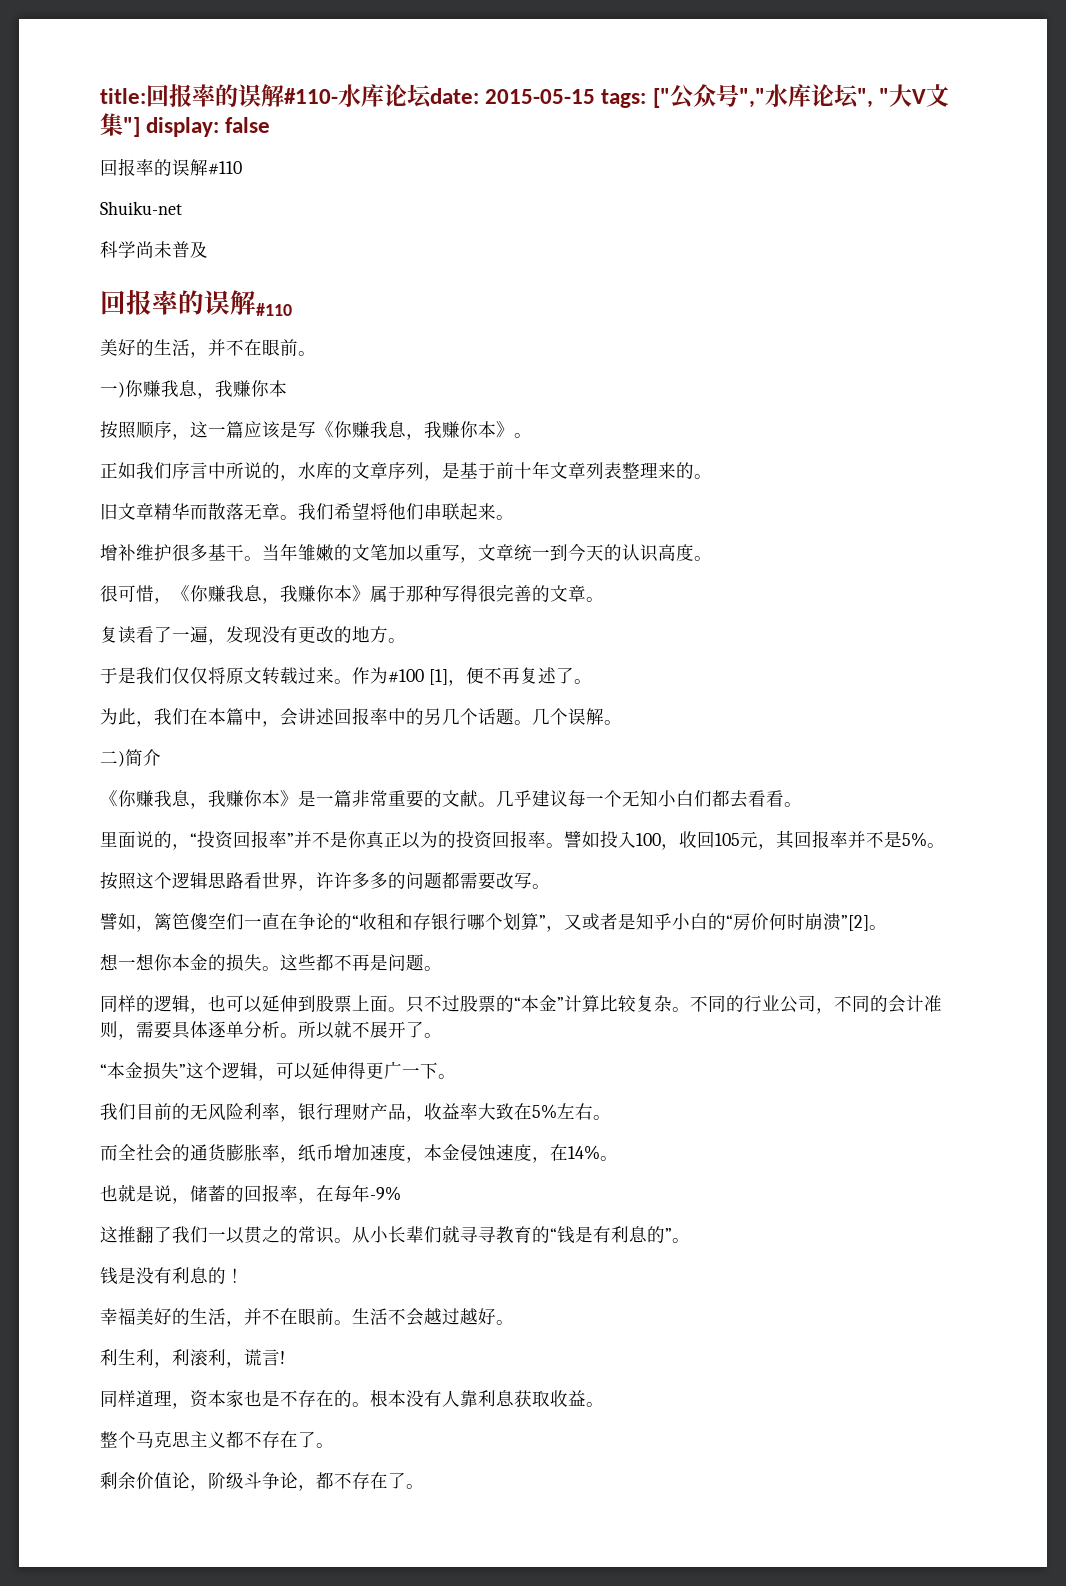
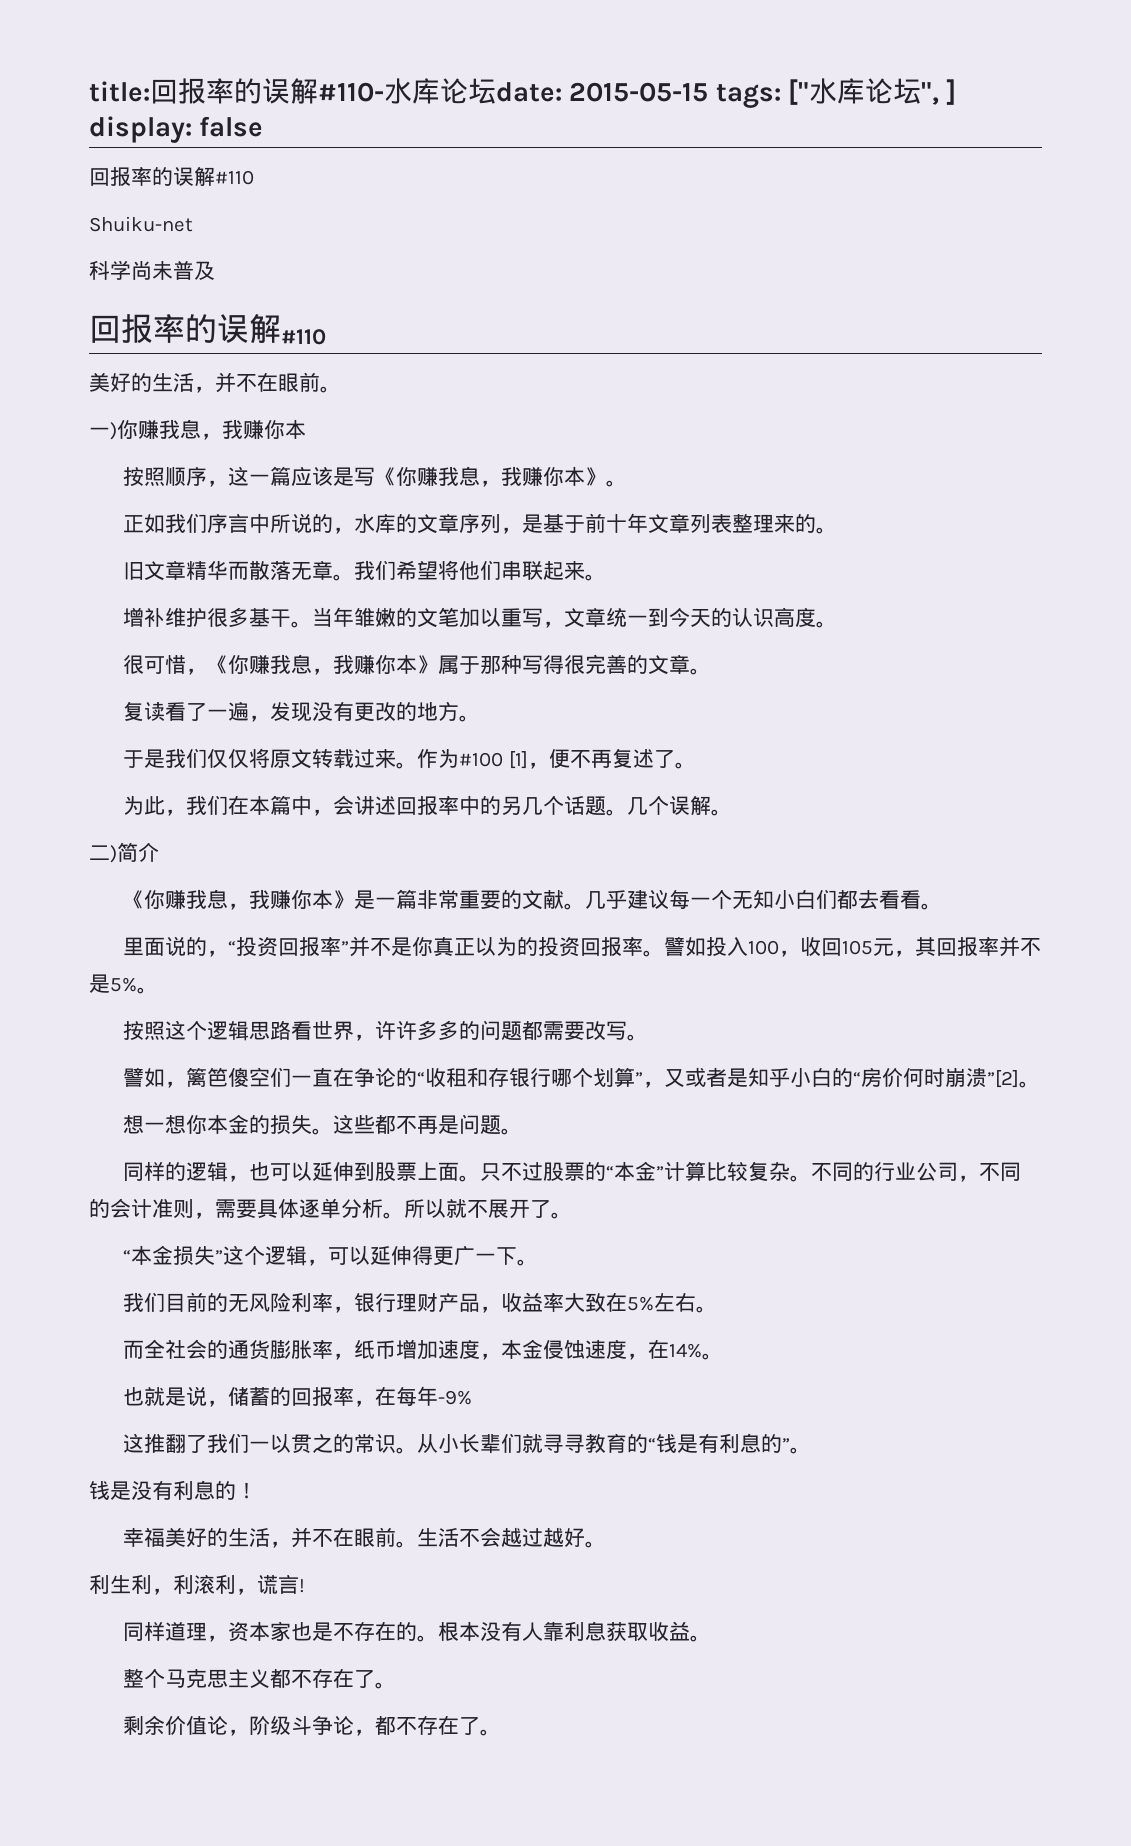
[669,84,765,109] 公众号"," -> (810, 92) none
[878,84,949,107] [100,113,140,137] "大V文集"] -> [945,79,956,105] ]

